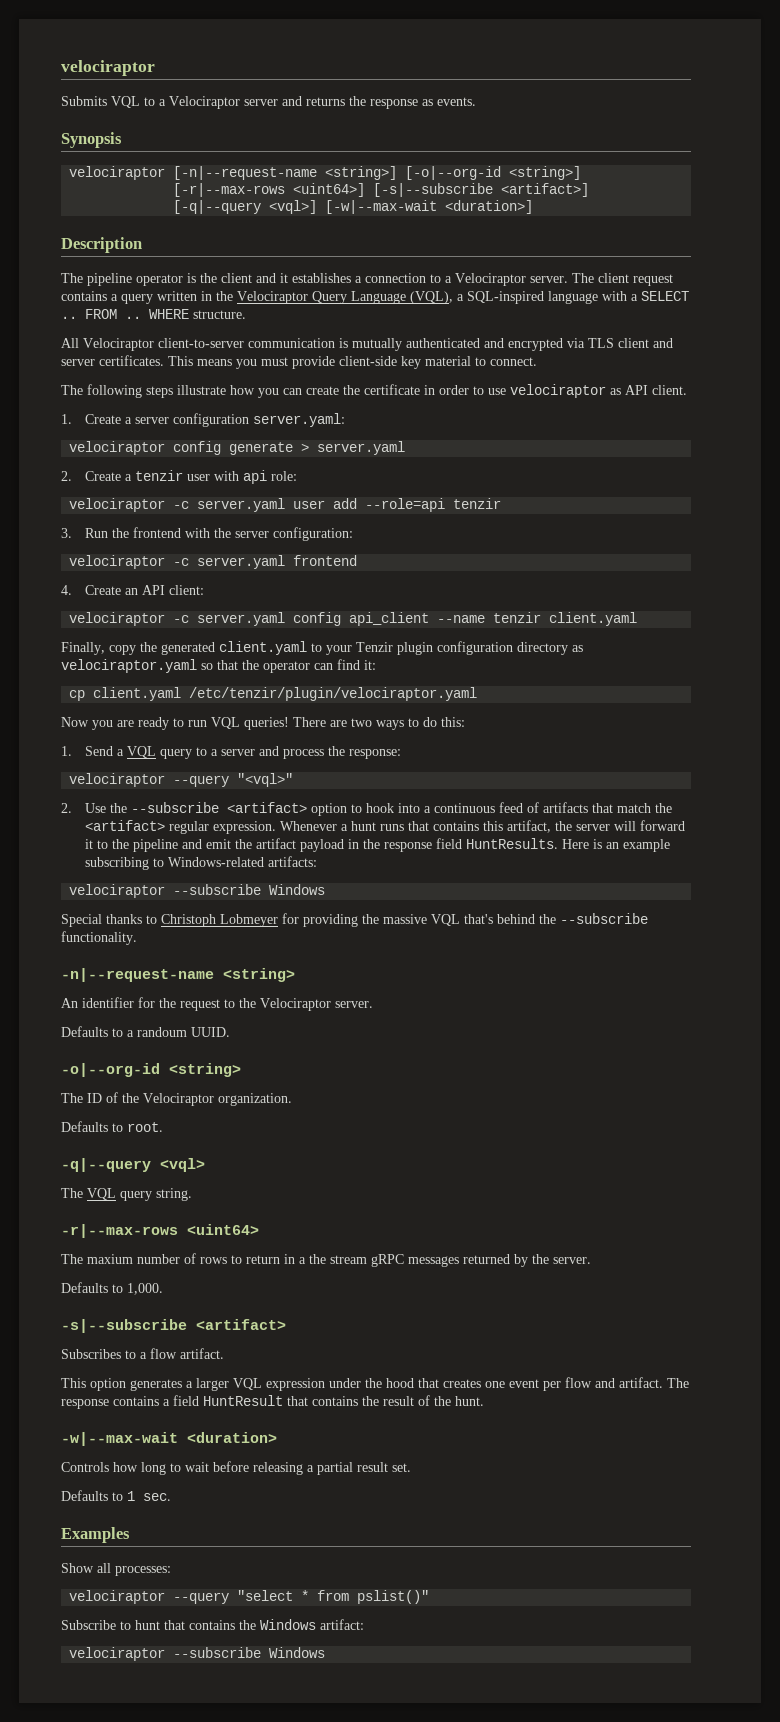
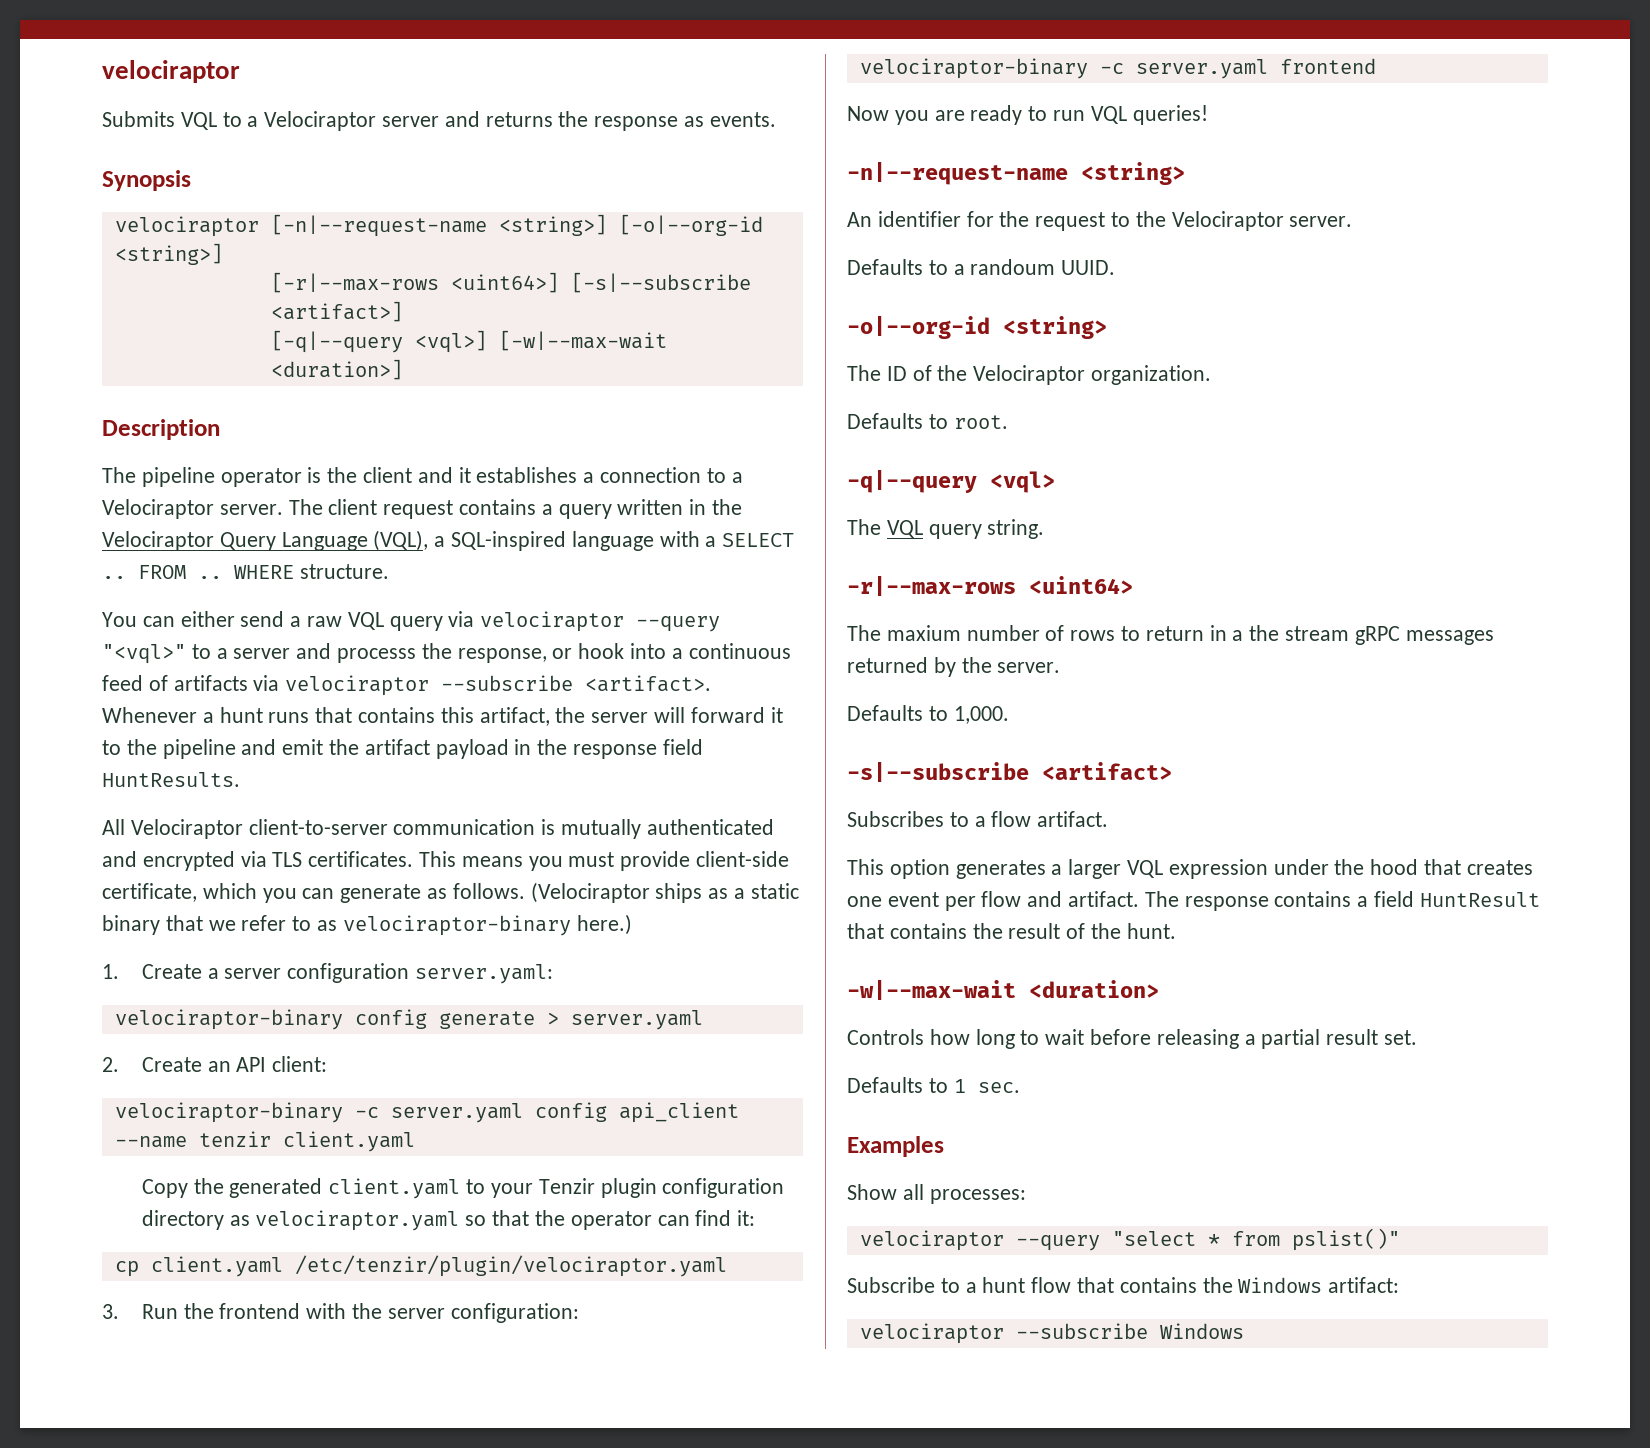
[61,338,673,351] [61,355,537,369] [61,384,687,398] [61,413,345,427] [69,441,406,455] [61,470,297,484] [69,498,502,512] [61,527,353,541] [69,555,358,569] [61,585,204,595] [69,612,638,626] [61,641,583,655] [61,659,376,673] [69,687,478,701] [61,717,465,730] [61,746,401,759] [69,773,294,787] [61,802,362,816] All Velociraptor client-to-server communication is mutually authenticated and encrypted via TLS client and server certificates. This means you must provide client-side key material to connect. // The following steps illustrate how you can create the certificate in order to use velociraptor as API client. // 1. Create a server configuration server.yaml: // velociraptor config generate > server.yaml // 2. Create a tenzir user with api role: // velociraptor -c server.yaml user add --role=api tenzir // 3. Run the frontend with the server configuration: // velociraptor -c server.yaml frontend // 4. Create an API client: // velociraptor -c server.yaml config api_client --name tenzir client.yaml // Finally, copy the generated client.yaml to your Tenzir plugin configuration directory as velociraptor.yaml so that the operator can find it: // cp client.yaml /etc/tenzir/plugin/velociraptor.yaml // Now you are ready to run VQL queries! There are two ways to do this: // 1. Send a VQL query to a server and process the response: // velociraptor --query "<vql>" // 2. Use the --subscribe <artifact> option to -> [102,611,721,632] [102,643,573,664] You can either send a raw VQL query via velociraptor --query "<vql>" to a server and processs the response, or
[591,803,672,813] [84,820,276,834] that match the <artifact> regular expression. -> [253,675,712,696] via velociraptor --subscribe <artifact>.
[561,839,670,852] [84,856,317,870] [69,884,326,898] [61,913,648,927] [61,931,137,945] Here is an example subscribing to Windows-related artifacts: // velociraptor --subscribe Windows // Special thanks to Christoph Lobmeyer for providing the massive VQL that's behind the --subscribe functionality. -> [102,819,774,839] [102,851,790,871] [102,882,799,903] [102,914,632,936] [102,963,554,984] [114,1009,703,1030] [102,1056,328,1072] [114,1102,739,1123] [114,1131,415,1152] [141,1178,785,1199] [141,1210,756,1231] [114,1255,727,1277] [102,1303,579,1323] [859,58,1376,79] [847,105,1208,125] // All Velociraptor client-to-server communication is mutually authenticated and encrypted via TLS certificates. This means you must provide client-side certificate, which you can generate as follows. (Velociraptor ships as a static binary that we refer to as velociraptor-binary here.) // 1. Create a server configuration server.yaml: // velociraptor-binary config generate > server.yaml // 2. Create an API client: // velociraptor-binary -c server.yaml config api_client --name tenzir client.yaml // Copy the generated client.yaml to your Tenzir plugin configuration directory as velociraptor.yaml so that the operator can find it: // cp client.yaml /etc/tenzir/plugin/velociraptor.yaml // 3. Run the frontend with the server configuration: // velociraptor-binary -c server.yaml frontend // Now you are ready to run VQL queries!
[135,1620,160,1630] hunt -> [965,1277,1072,1293] a hunt flow

